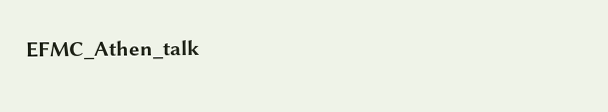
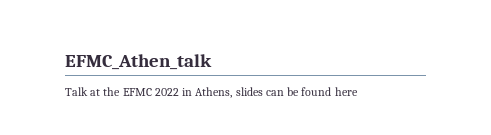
(201, 50) none -> [65,87,358,98] // Talk at the EFMC 2022 in Athens, slides can be found here

